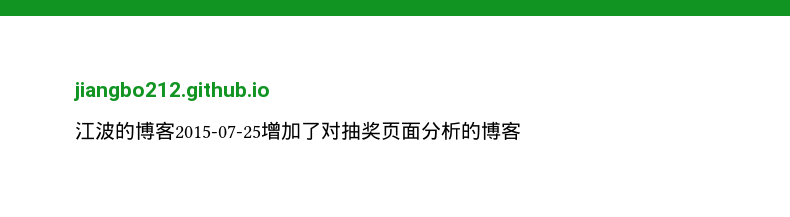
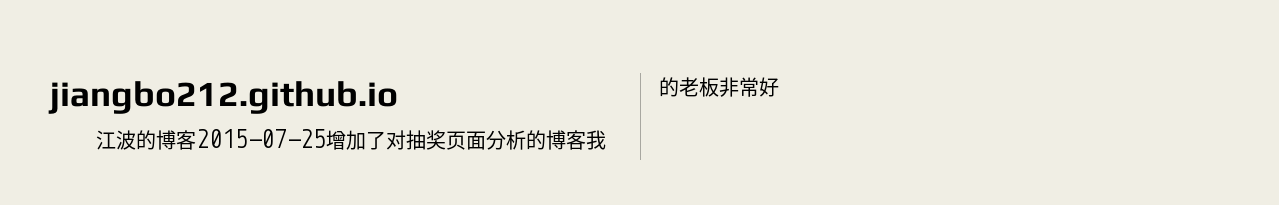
(521, 130) none -> [585,130,606,150] [659,77,779,97] 我的老板非常好

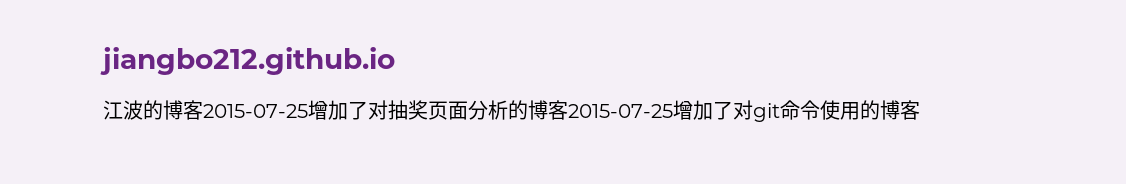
[585,130,606,150] [659,77,779,97] 我的老板非常好 -> [568,100,920,122] 2015-07-25增加了对git命令使用的博客

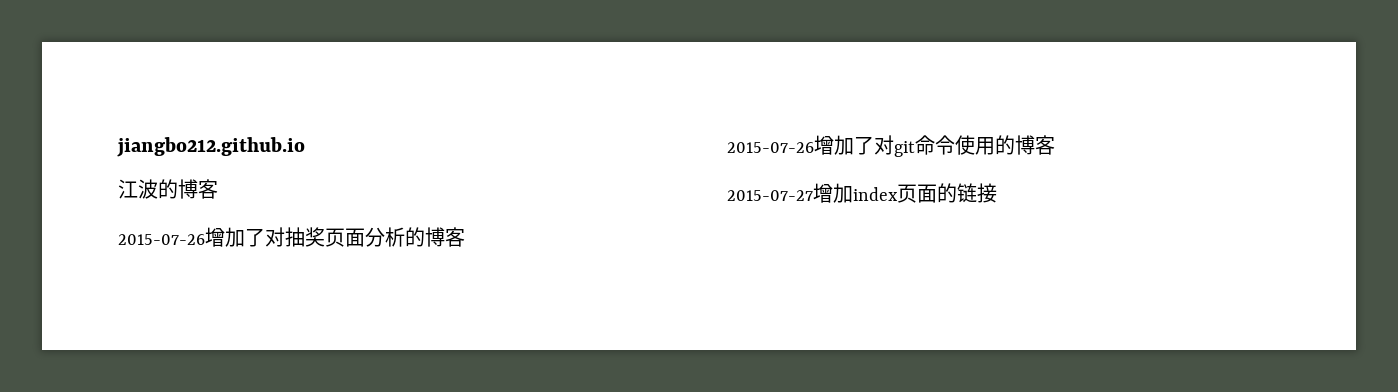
[203,104,308,118] 2015-07-25 -> [118,234,205,245] // 2015-07-26
[568,104,673,118] 2015-07-25 -> [727,142,814,153] // 2015-07-26
(920, 110) none -> [727,183,997,203] // 2015-07-27增加index页面的链接

